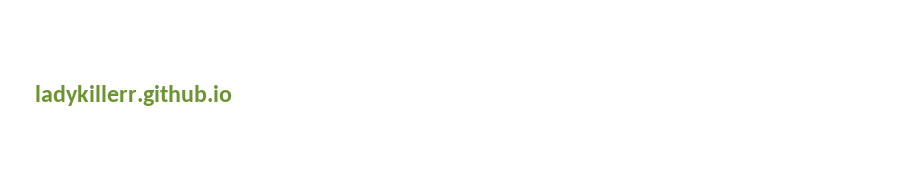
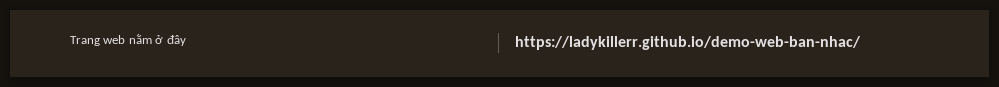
[35,85,232,106] ladykillerr.github.io -> [70,34,186,46] [515,36,861,50] Trang web nằm ở đây // https://ladykillerr.github.io/demo-web-ban-nhac/

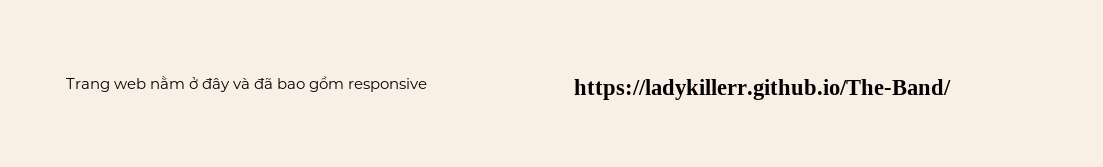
[515,36,861,50] // https://ladykillerr.github.io/demo-web-ban-nhac/ -> [233,76,428,92] [574,79,951,100] và đã bao gồm responsive // https://ladykillerr.github.io/The-Band/

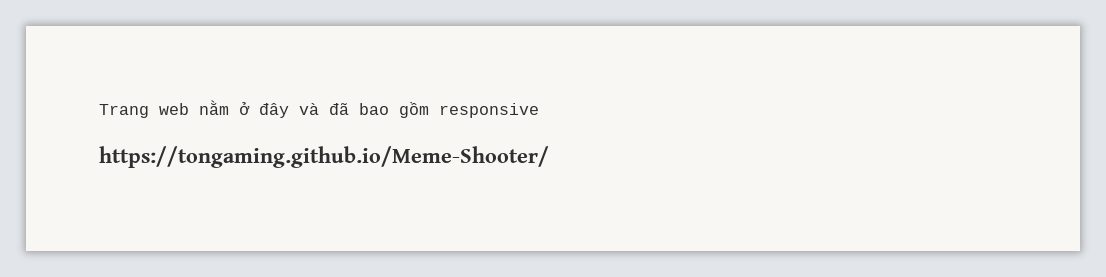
[574,79,951,100] https://ladykillerr.github.io/The-Band/ -> [99,146,549,168] https://tongaming.github.io/Meme-Shooter/

